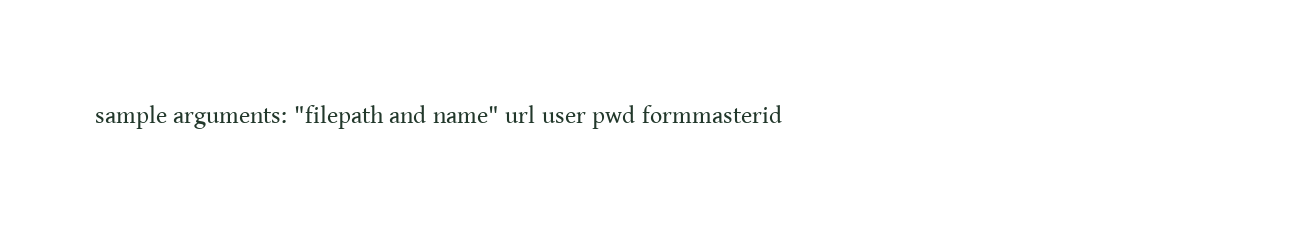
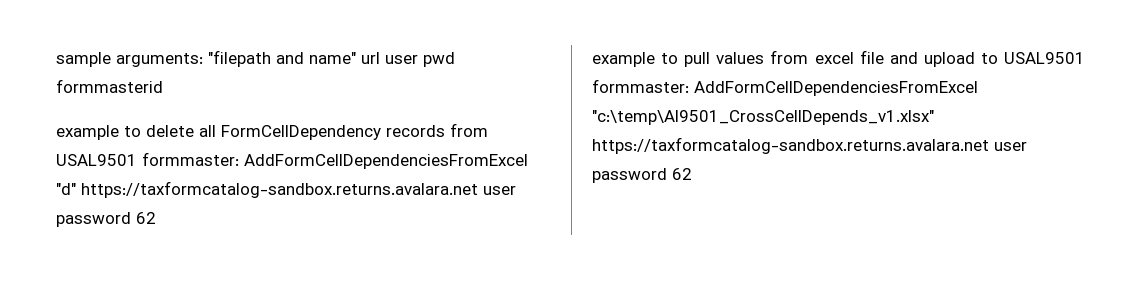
(782, 114) none -> [56,123,488,140] [56,152,528,169] [56,181,516,198] [56,212,156,227] [592,50,1085,67] [592,79,978,96] [592,110,934,125] [592,137,1027,154] [592,168,692,183] // example to delete all FormCellDependency records from USAL9501 formmaster: AddFormCellDependenciesFromExcel "d" https://taxformcatalog-sandbox.returns.avalara.net user password 62 // example to pull values from excel file and upload to USAL9501 formmaster: AddFormCellDependenciesFromExcel "c:\temp\Al9501_CrossCellDepends_v1.xlsx" https://taxformcatalog-sandbox.returns.avalara.net user password 62

